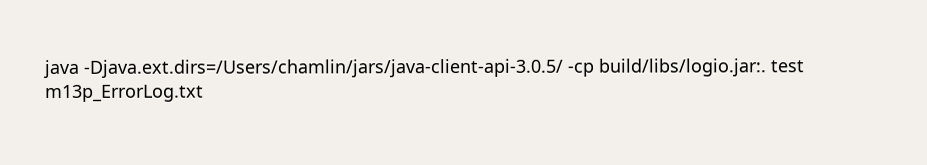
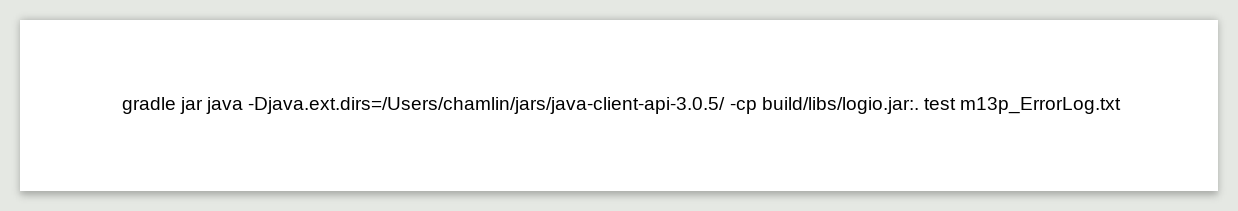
(43, 69) none -> [122,97,204,114] gradle jar

